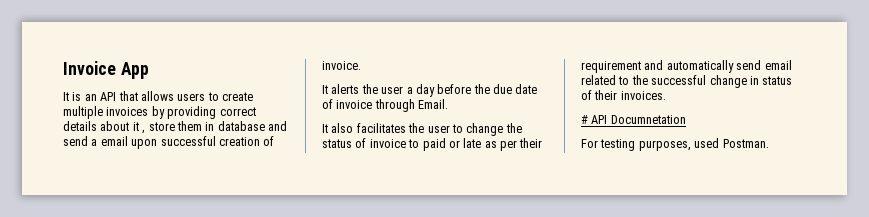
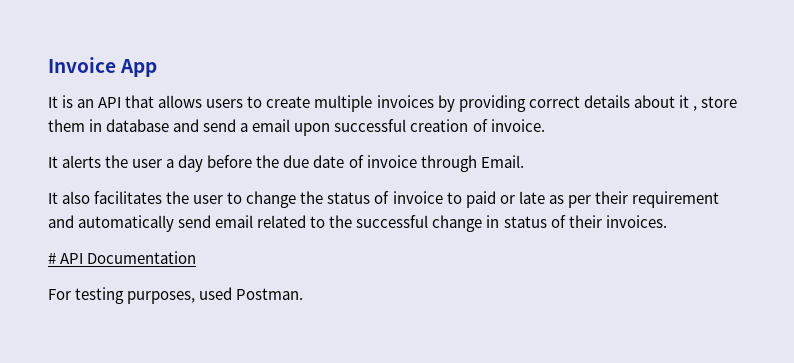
[610,115,686,124] Documnetation -> [87,251,197,264] Documentation

